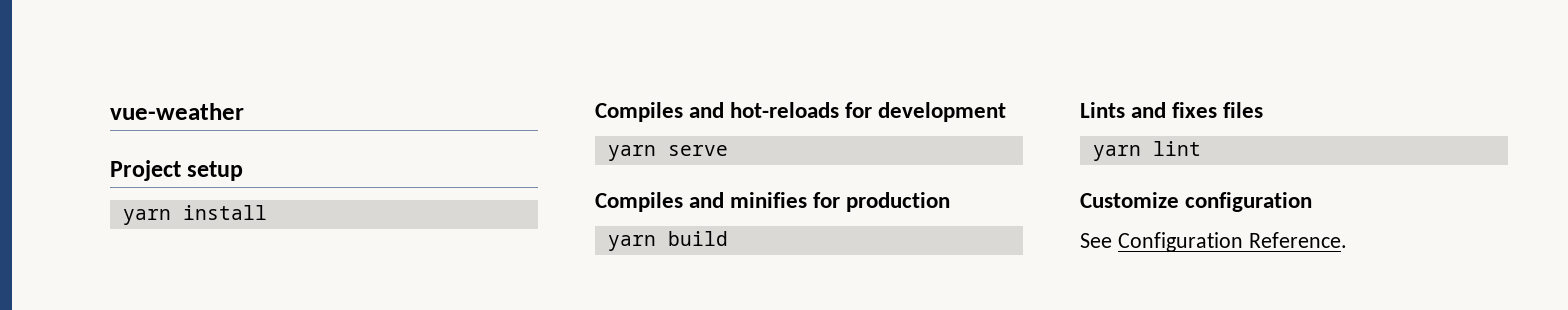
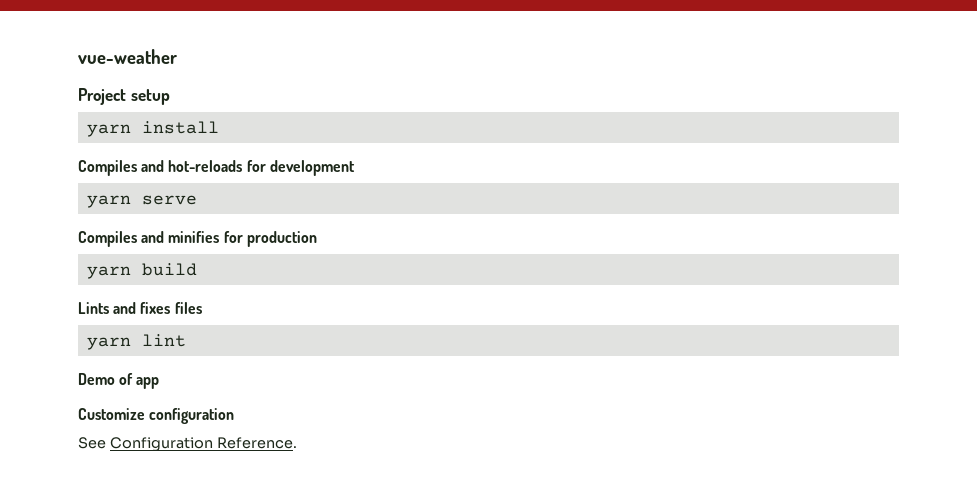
(1201, 148) none -> [78,373,160,389] // Demo of app

